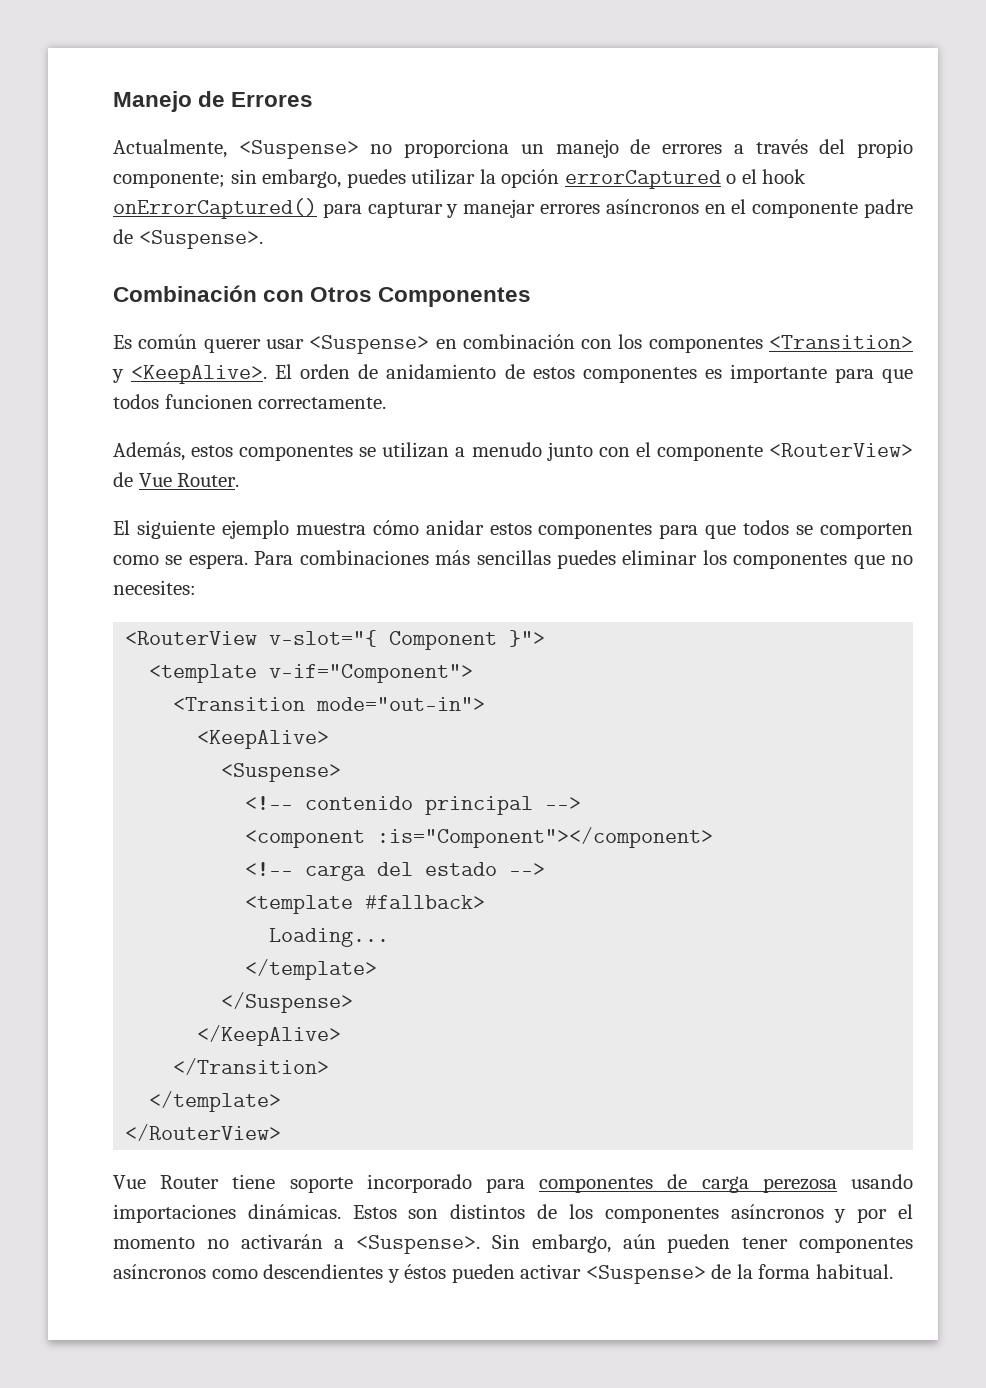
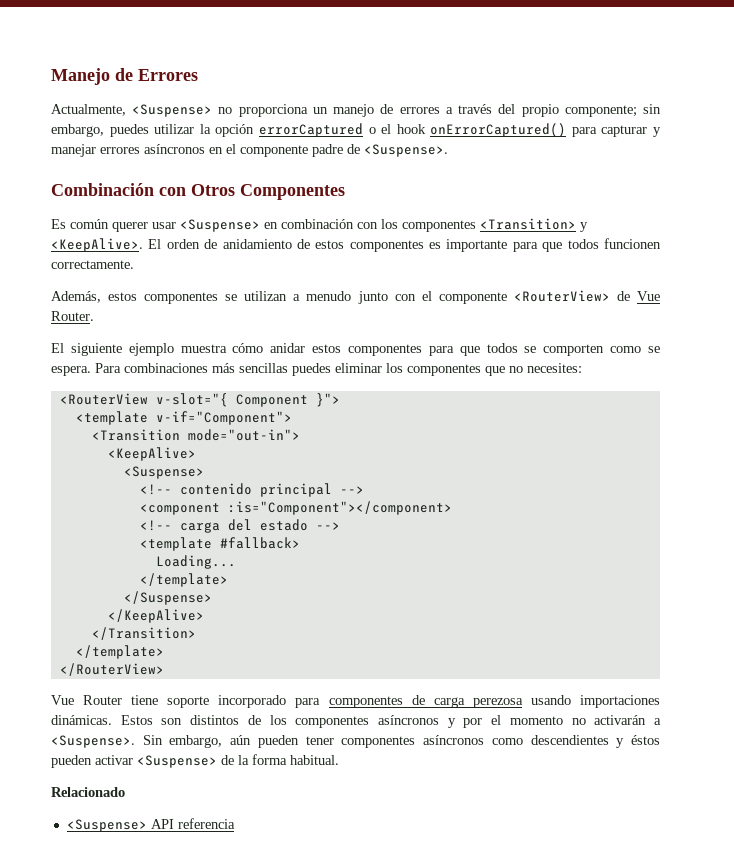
(893, 1271) none -> [51,787,125,797] [66,818,235,832] // Relacionado // <Suspense> API referencia

